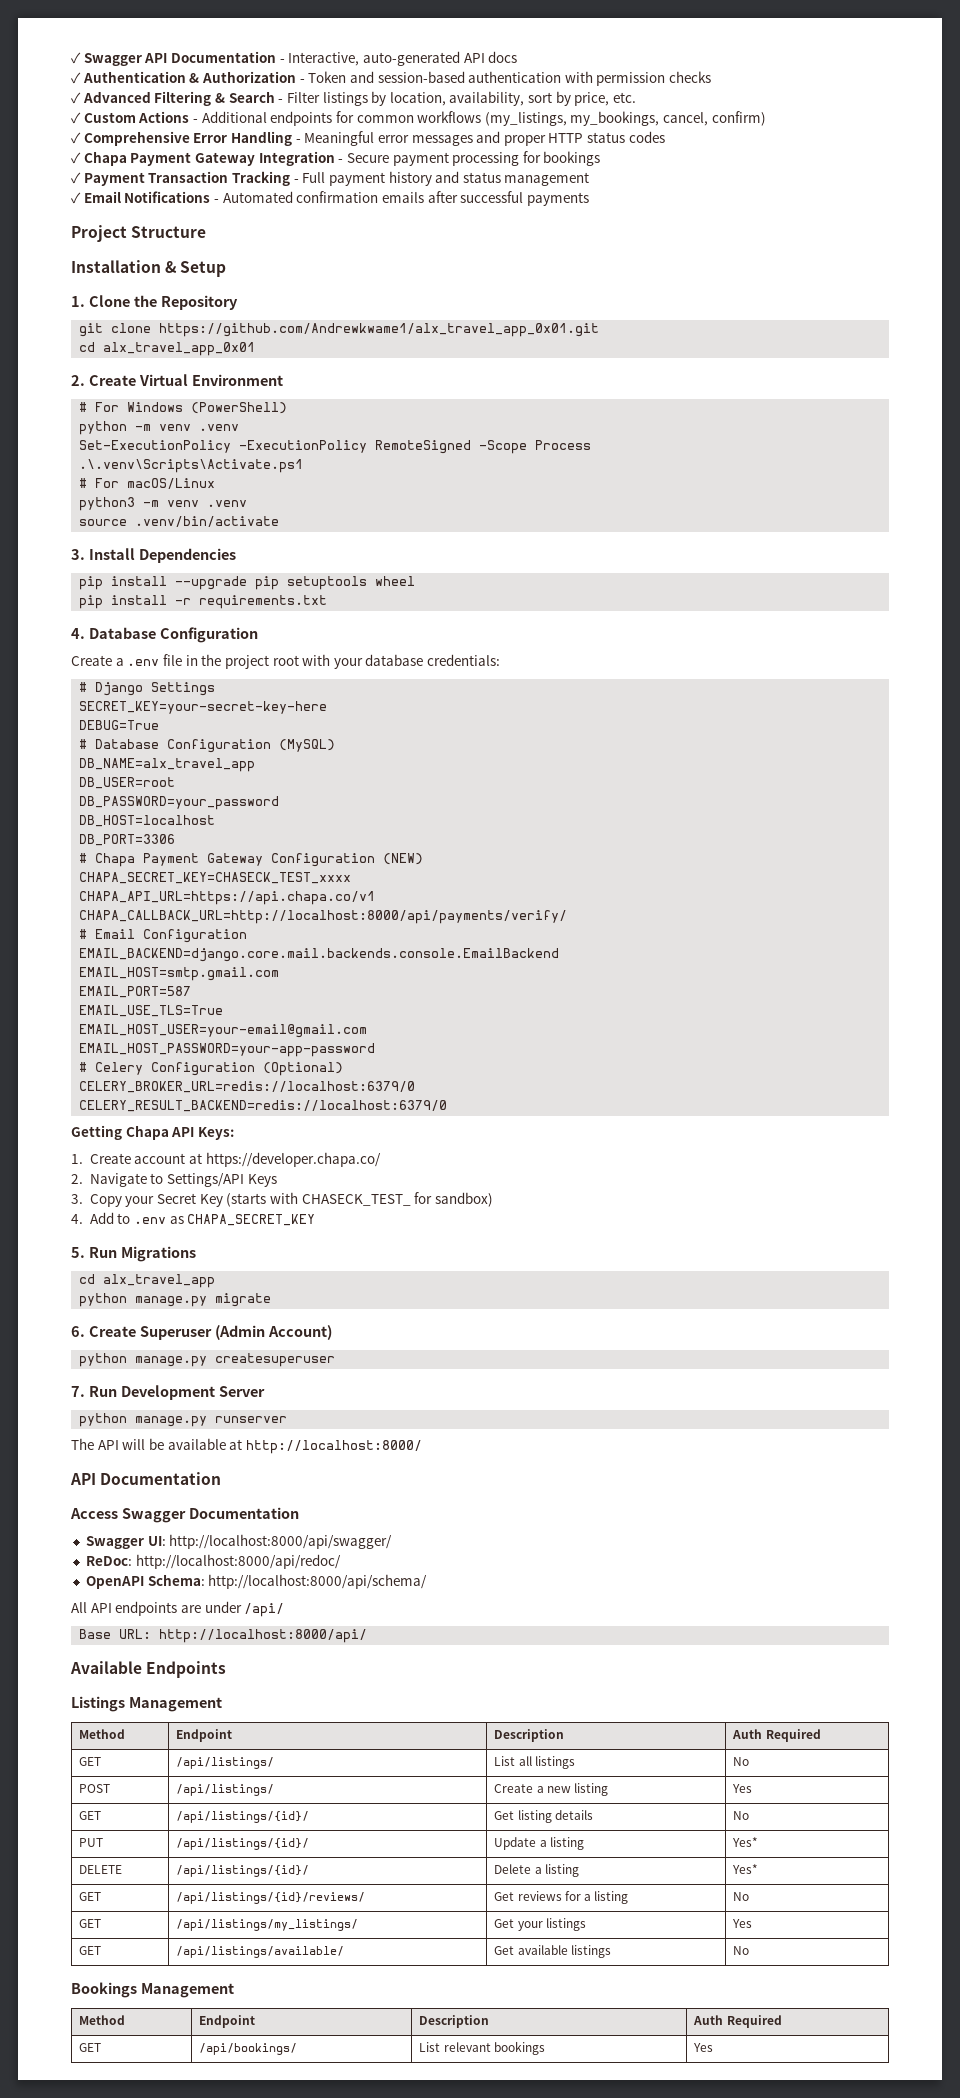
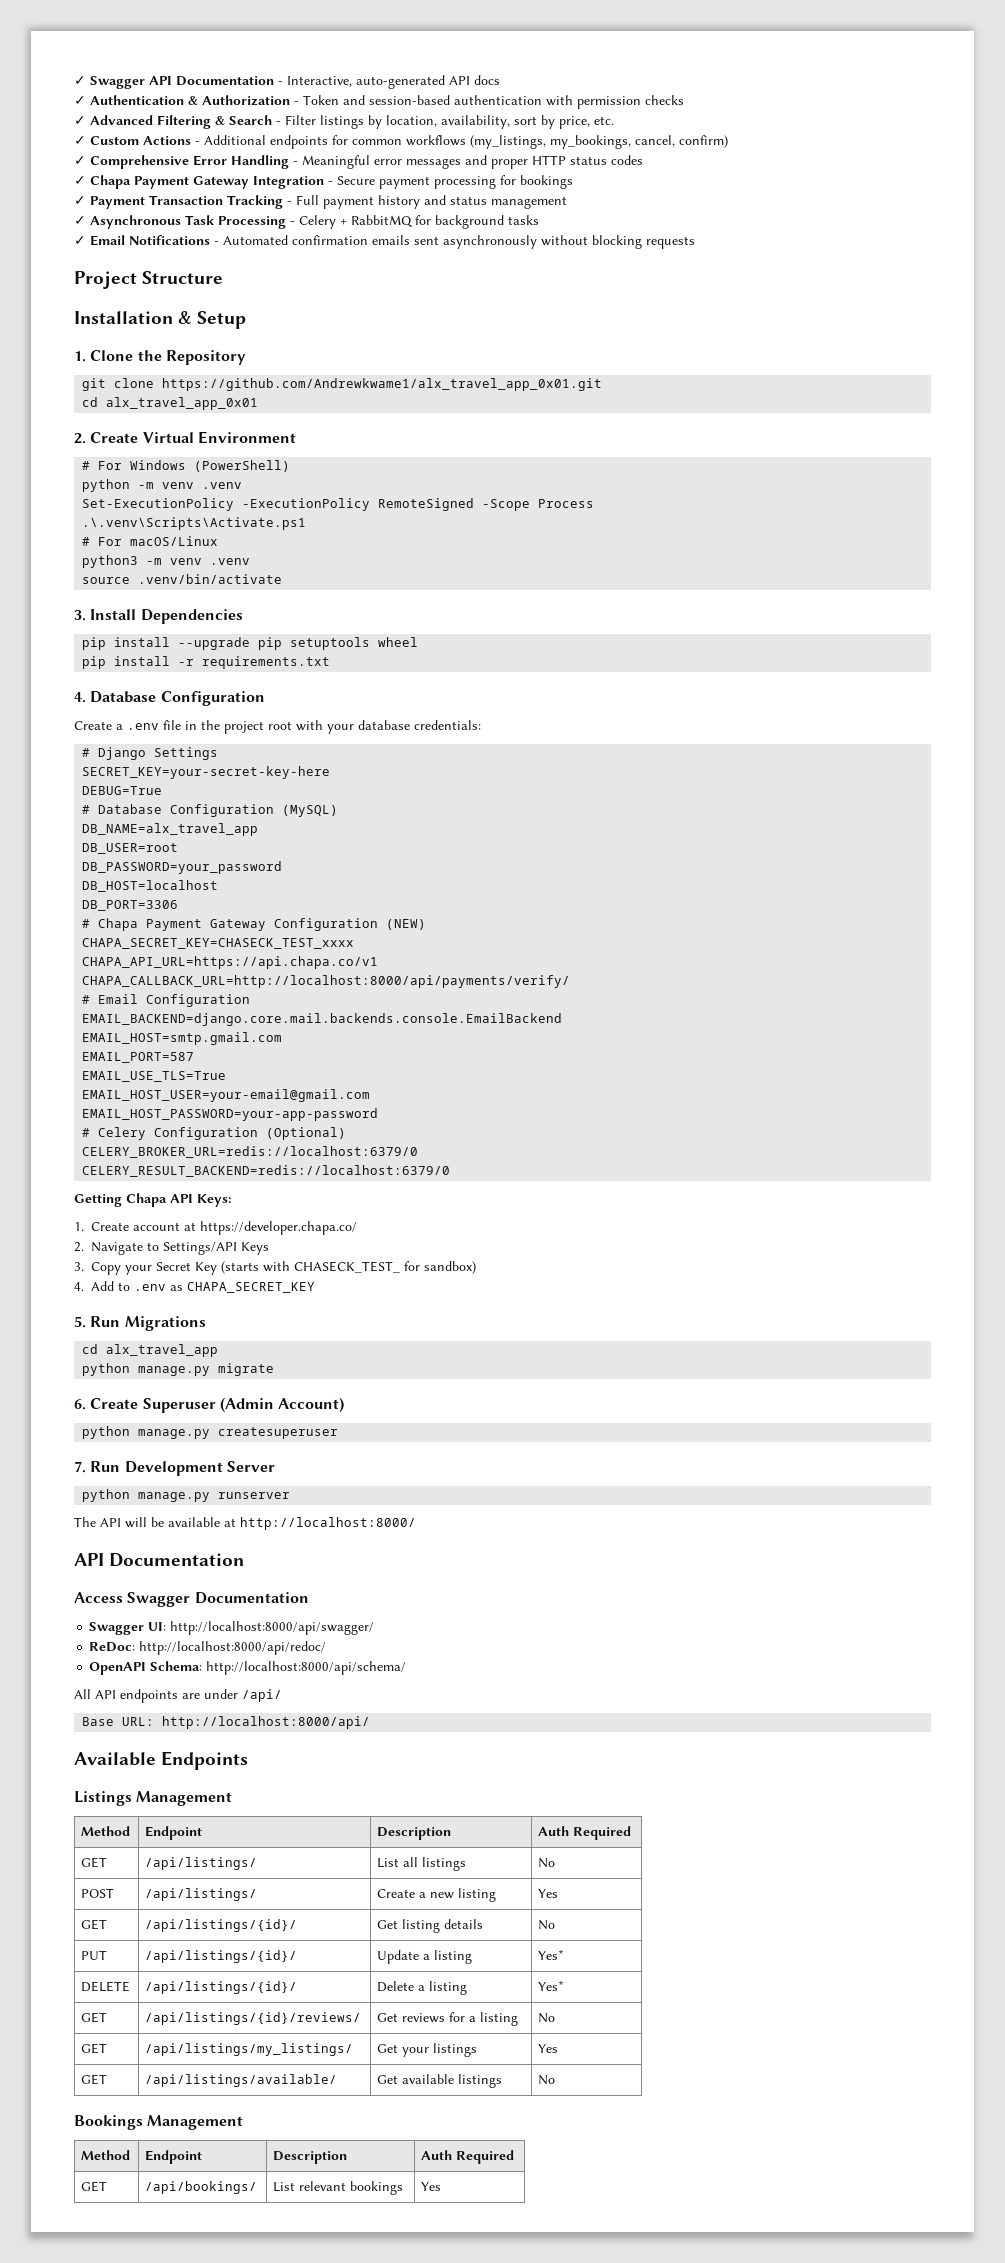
(590, 179) none -> [74,215,539,229] // ✓ Asynchronous Task Processing - Celery + RabbitMQ for background tasks
[427,191,589,206] after successful payments -> [414,235,695,249] sent asynchronously without blocking requests

